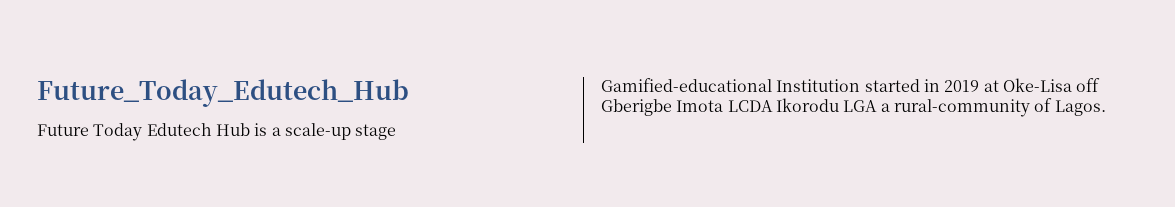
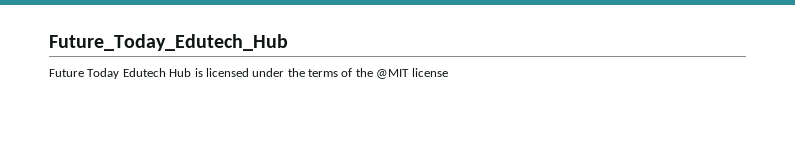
[271,123,397,140] [601,78,1101,92] [601,98,1106,117] a scale-up stage Gamified-educational Institution started in 2019 at Oke-Lisa off Gberigbe Imota LCDA Ikorodu LGA a rural-community of Lagos. -> [205,68,448,79] licensed under the terms of the @MIT license

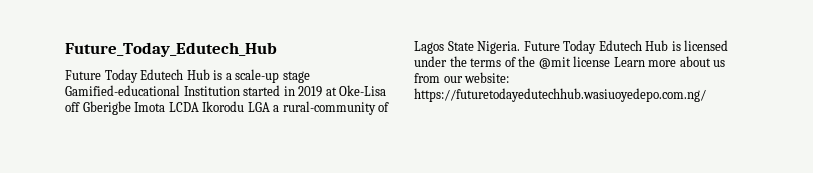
(203, 72) none -> [225,69,310,83] [65,85,387,97] [65,101,390,115] [414,40,681,54] a scale-up stage Gamified-educational Institution started in 2019 at Oke-Lisa off Gberigbe Imota LCDA Ikorodu LGA a rural-community of Lagos State Nigeria. Future Today Edutech Hub is
[376,68,448,79] @MIT license -> [538,56,726,69] [414,72,510,83] [414,88,706,102] @mit license Learn more about us from our website: https://futuretodayedutechhub.wasiuoyedepo.com.ng/

